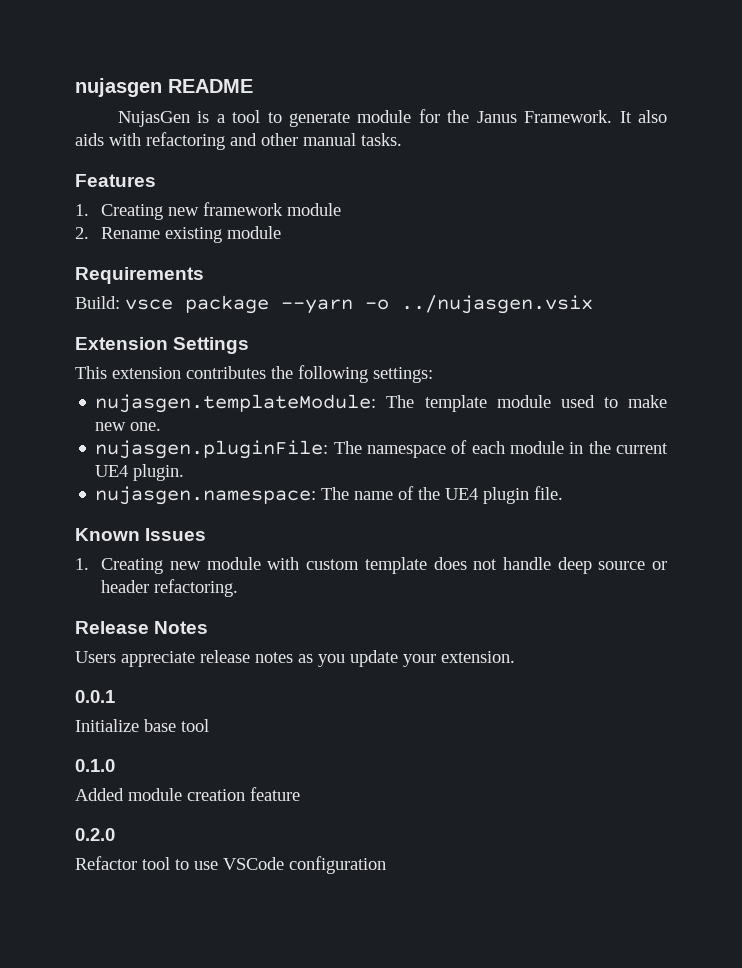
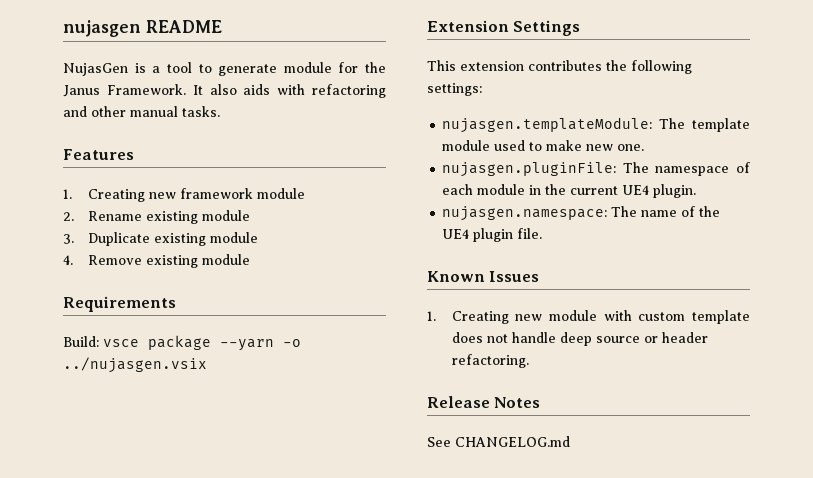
(282, 232) none -> [63,232,258,246] [63,254,250,268] // 3. Duplicate existing module // 4. Remove existing module
[75,650,515,667] [75,690,115,703] [75,719,209,732] [75,759,115,772] [75,787,300,801] [75,828,115,841] [75,856,386,874] Users appreciate release notes as you update your extension. // 0.0.1 // Initialize base tool // 0.1.0 // Added module creation feature // 0.2.0 // Refactor tool to use VSCode configuration -> [427,436,570,447] See CHANGELOG.md

